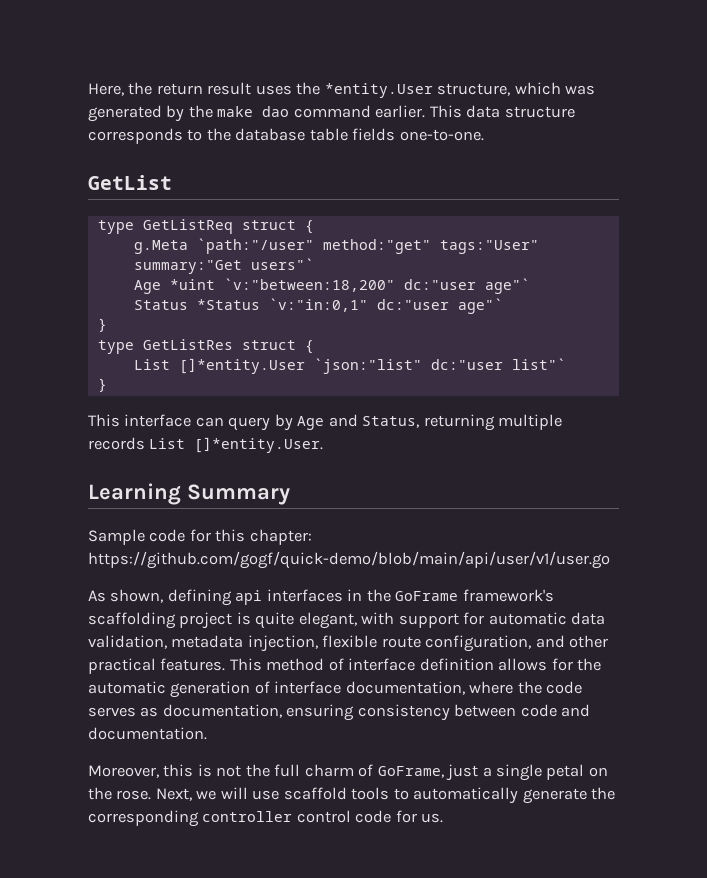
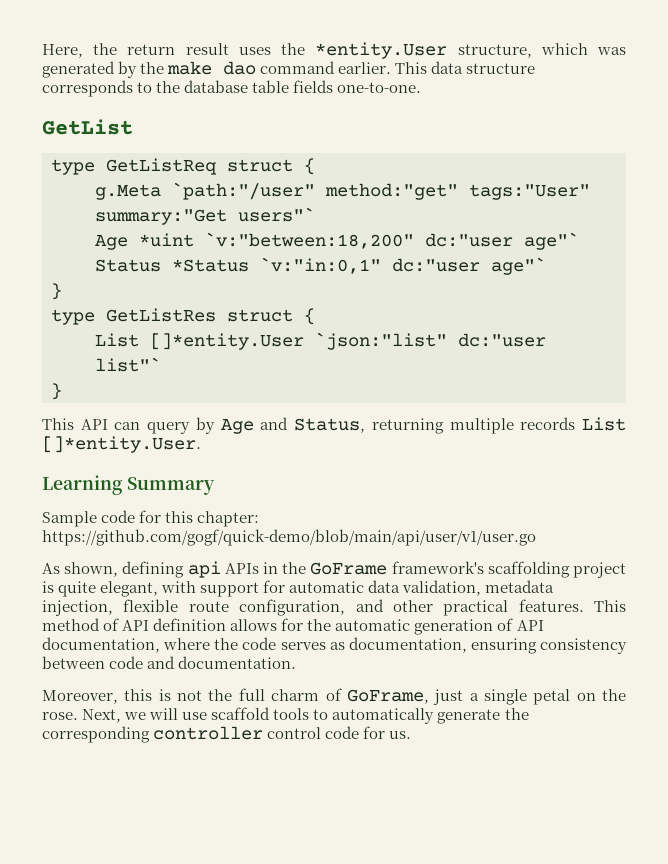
[124,414,192,427] interface -> [80,419,108,430] API
[266,589,343,602] interfaces -> [224,563,259,574] APIs
[348,658,416,671] interface -> [122,620,150,631] API
[274,681,342,694] interface -> [516,620,544,631] API

